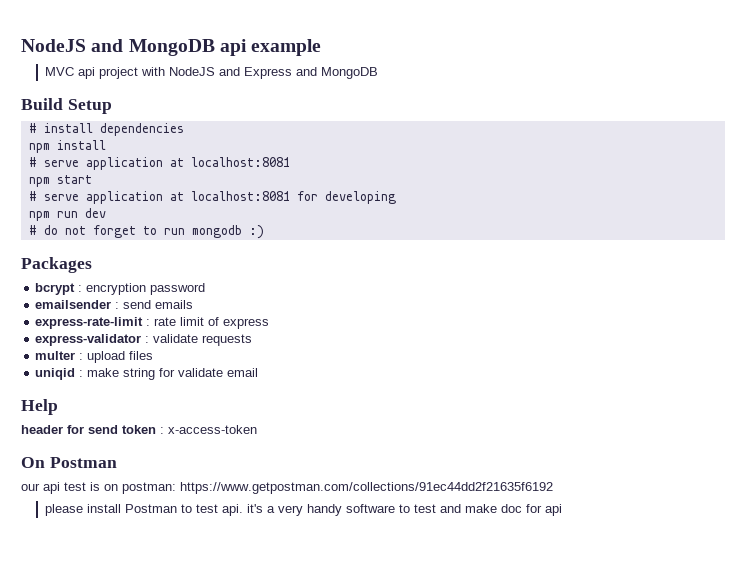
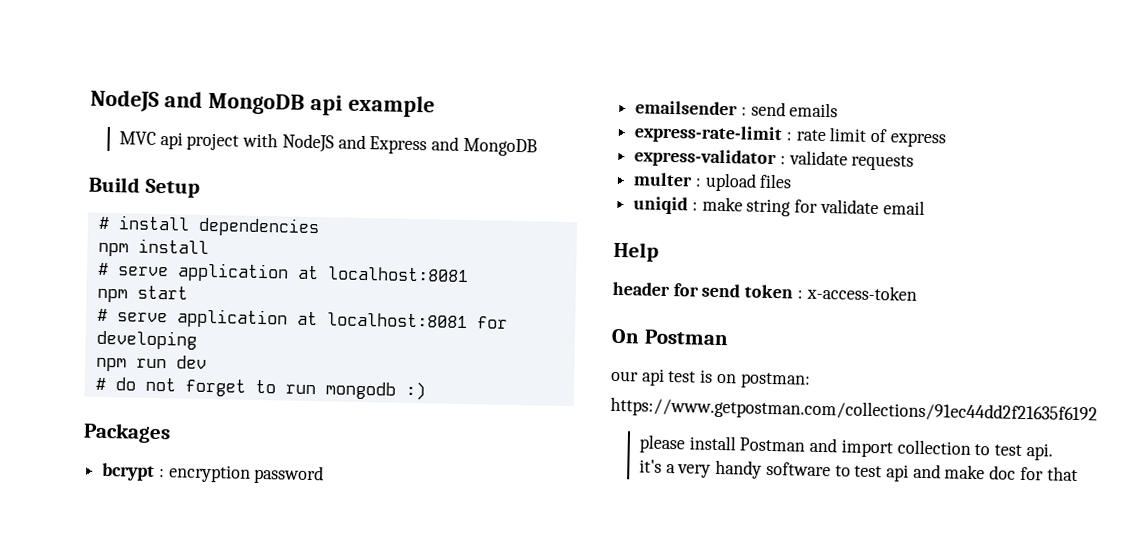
(176, 488) none -> (811, 380) //
(178, 508) none -> [809,437,971,458] and import collection
(244, 510) none -> (1053, 452) //
(437, 508) none -> [886,464,910,482] api
[545,504,563,516] api -> [1046,466,1078,482] that

